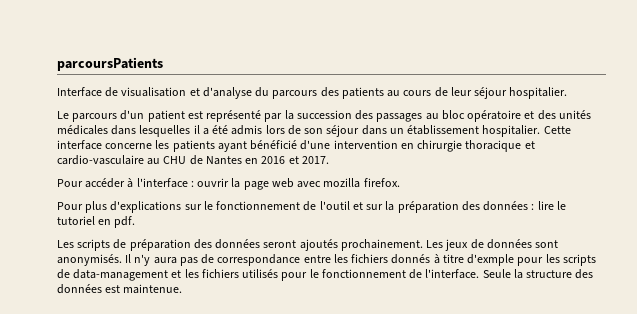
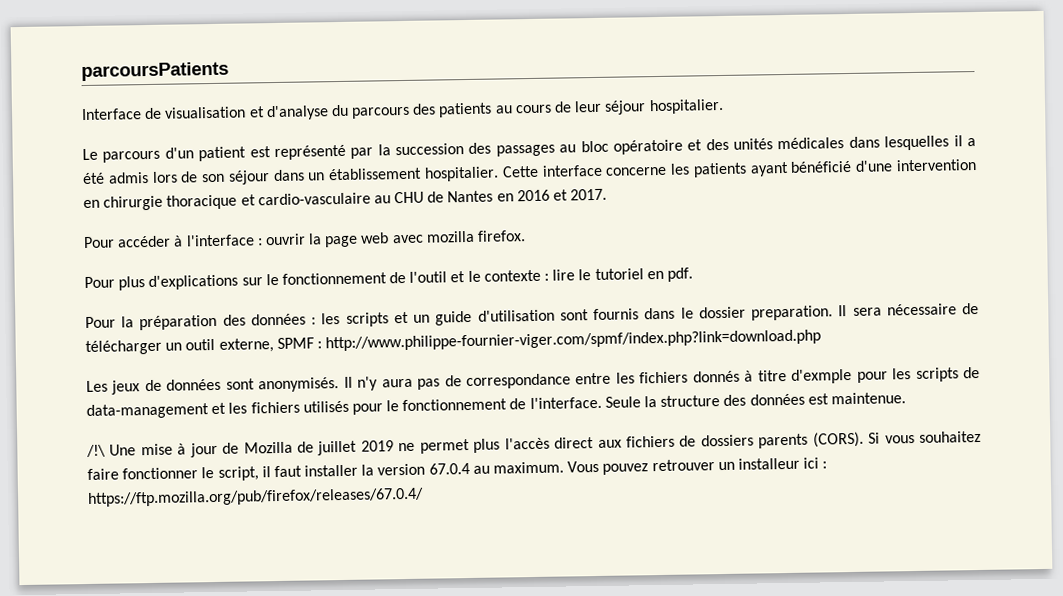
[366,201,529,213] sur la préparation des données -> [467,269,541,282] le contexte
[57,239,423,251] Les scripts de préparation des données seront ajoutés prochainement. -> [85,302,979,331] [85,329,822,356] Pour la préparation des données : les scripts et un guide d'utilisation sont fournis dans le dossier preparation. Il sera nécessaire de télécharger un outil externe, SPMF : http://www.philippe-fournier-viger.com/spmf/index.php?link=download.php //
(183, 289) none -> [86,430,981,458] [87,457,828,481] [88,487,424,507] // /!\ Une mise à jour de Mozilla de juillet 2019 ne permet plus l'accès direct aux fichiers de dossiers parents (CORS). Si vous souhaitez faire fonctionner le script, il faut installer la version 67.0.4 au maximum. Vous pouvez retrouver un installeur ici : https://ftp.mozilla.org/pub/firefox/releases/67.0.4/

